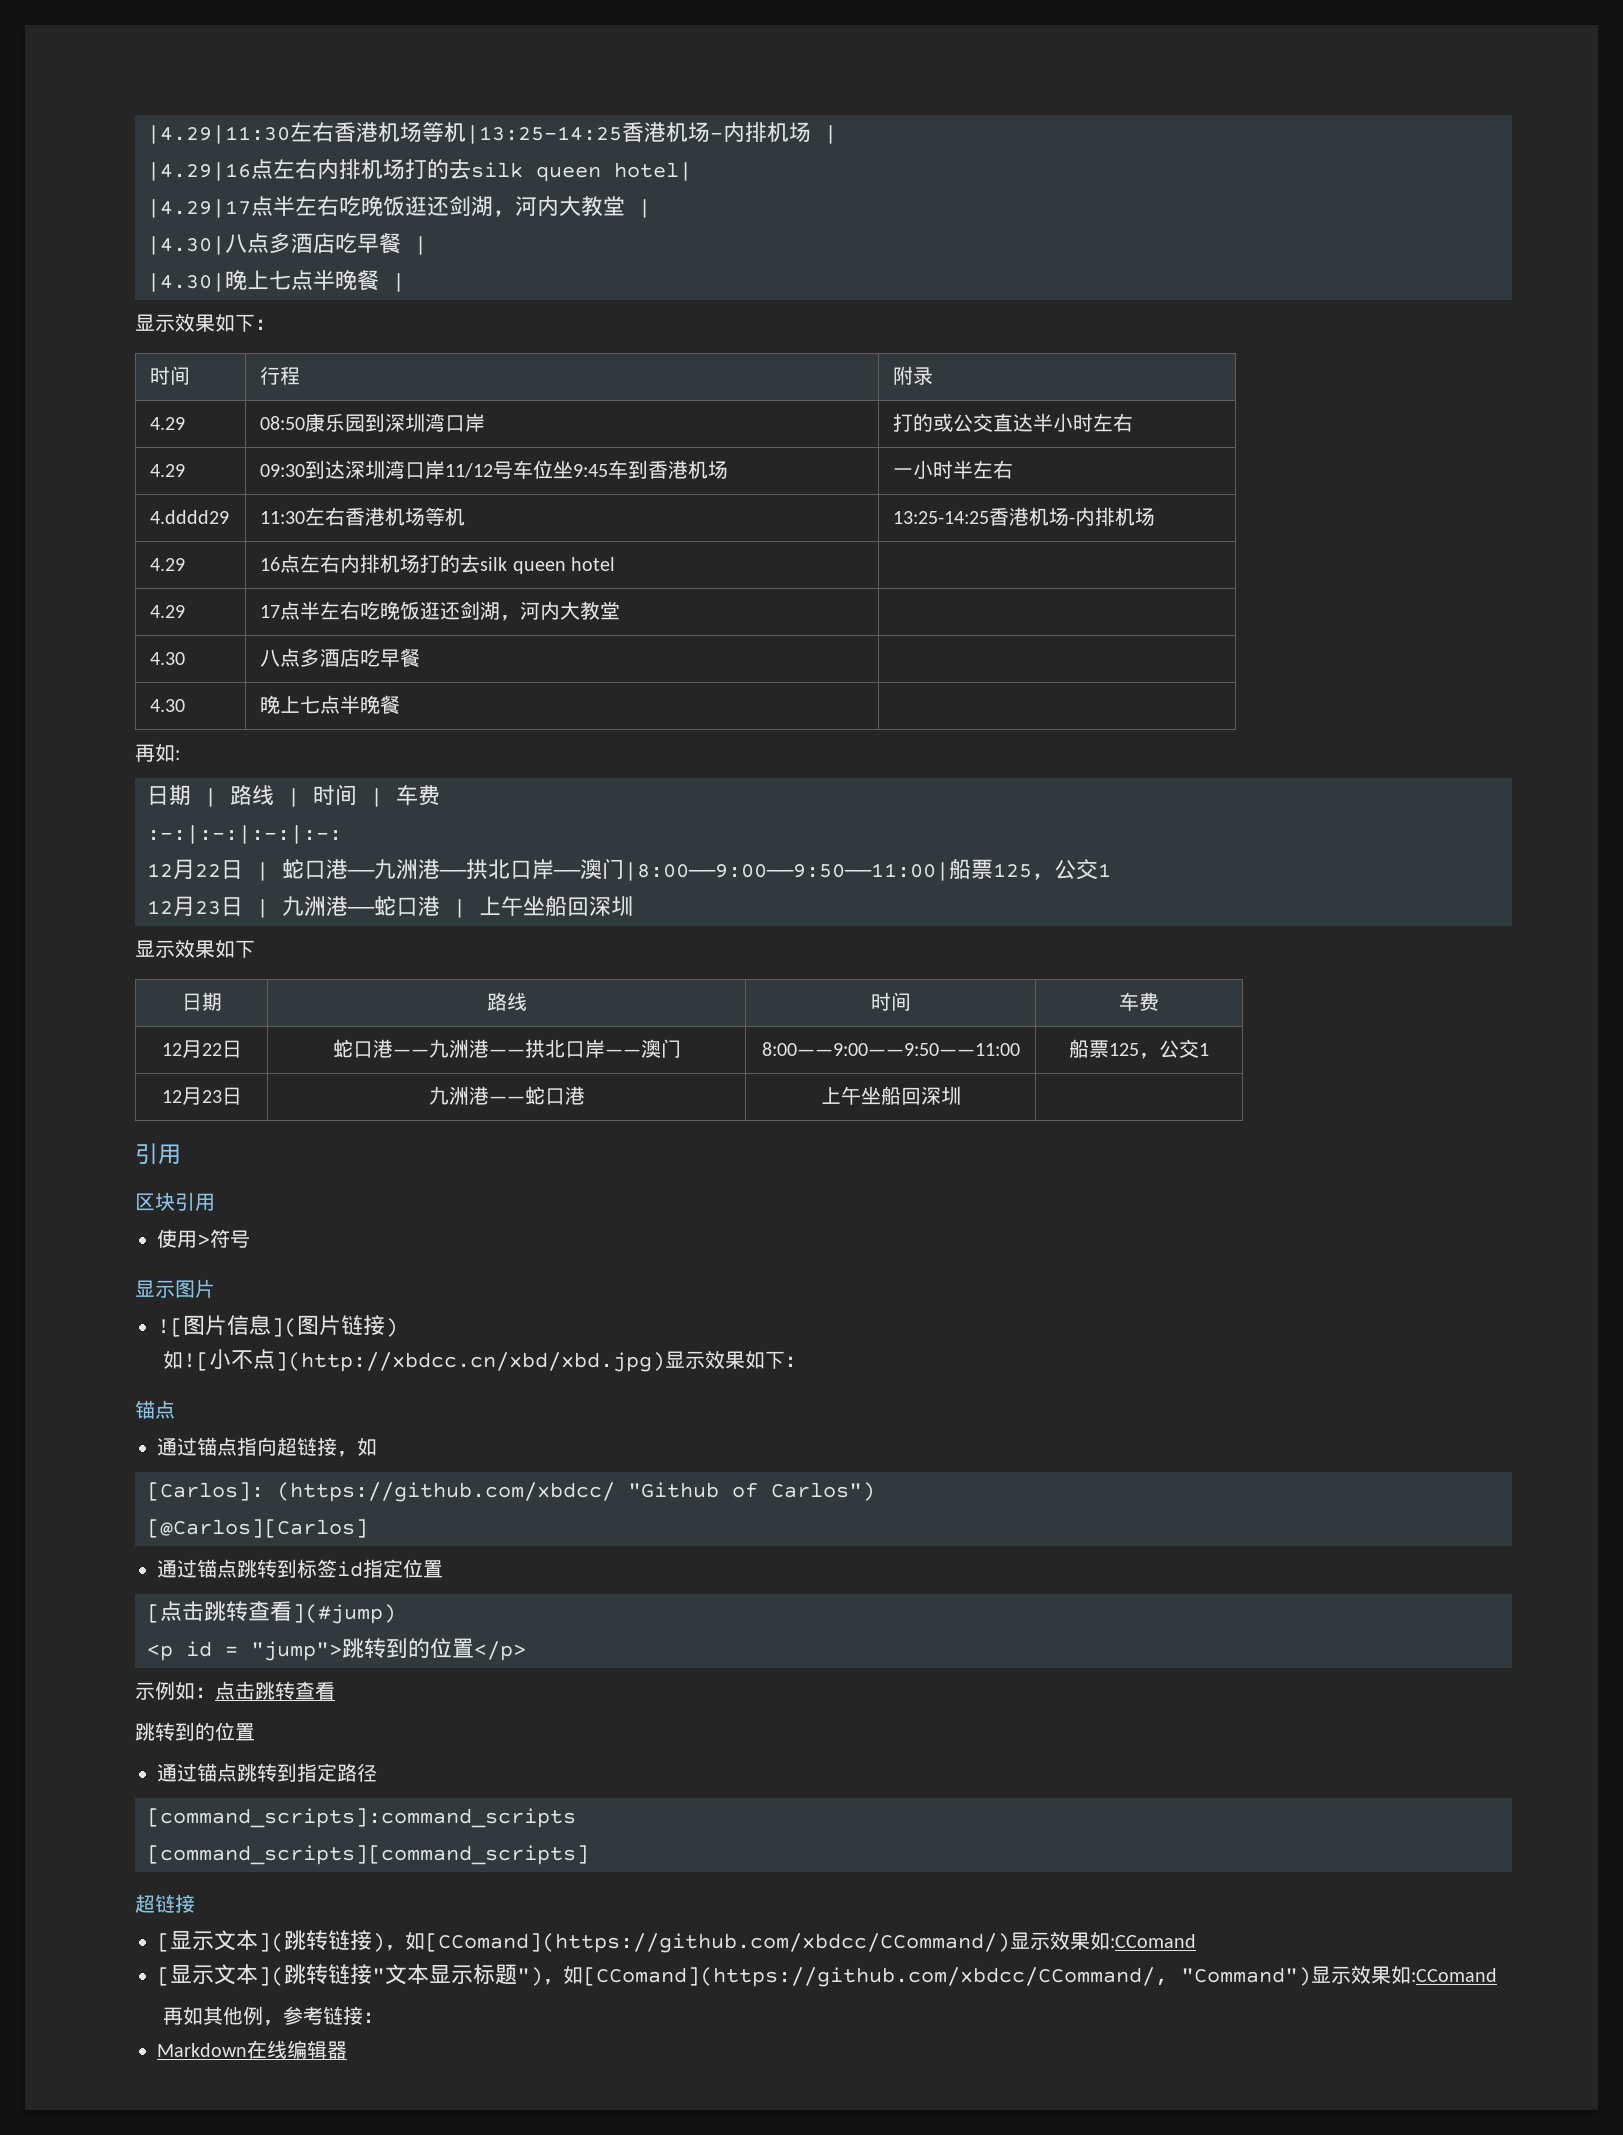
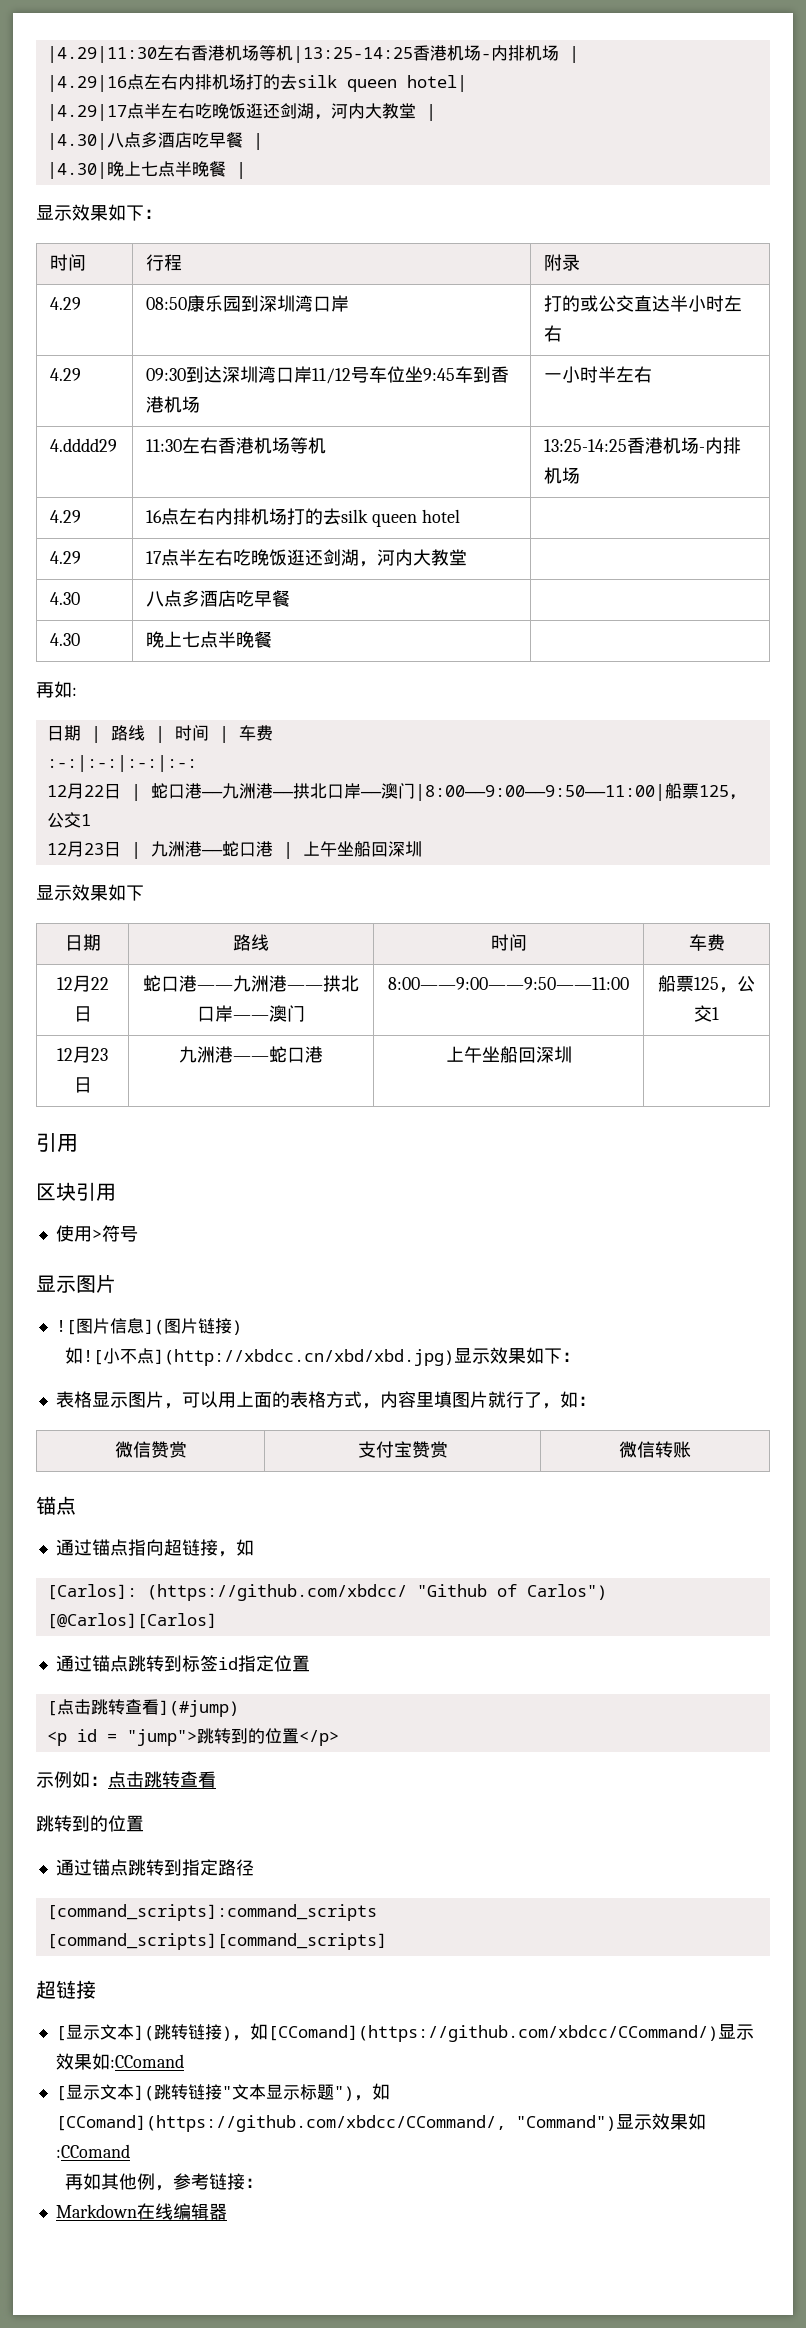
(806, 1361) none -> [55,1391,596,1409] [114,1441,187,1458] [357,1441,448,1458] [619,1441,691,1458] // 表格显示图片，可以用上面的表格方式，内容里填图片就行了，如： // 微信赞赏 | 支付宝赞赏 | 微信转账

